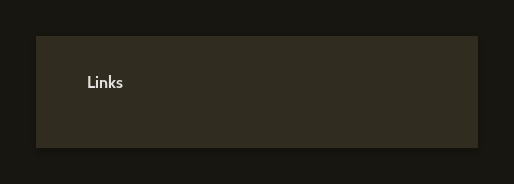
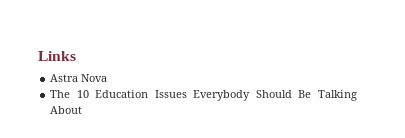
(123, 81) none -> [50,74,108,82] [50,90,357,101] [50,106,83,114] // Astra Nova // The 10 Education Issues Everybody Should Be Talking About

